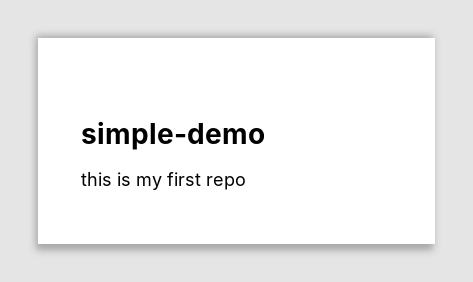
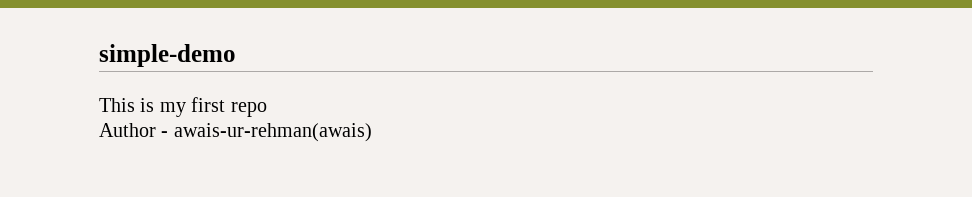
[81,172,112,186] this -> [99,98,135,112] This
(246, 183) none -> [99,123,372,142] // Author - awais-ur-rehman(awais)

